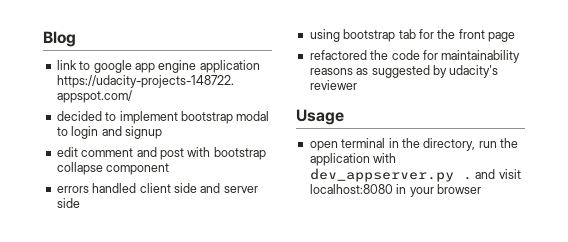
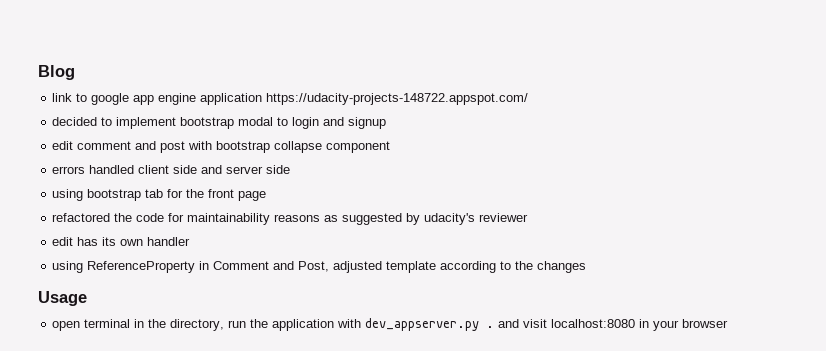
(357, 85) none -> [52,237,191,246] [52,261,587,273] // edit has its own handler // using ReferenceProperty in Comment and Post, adjusted template according to the changes

